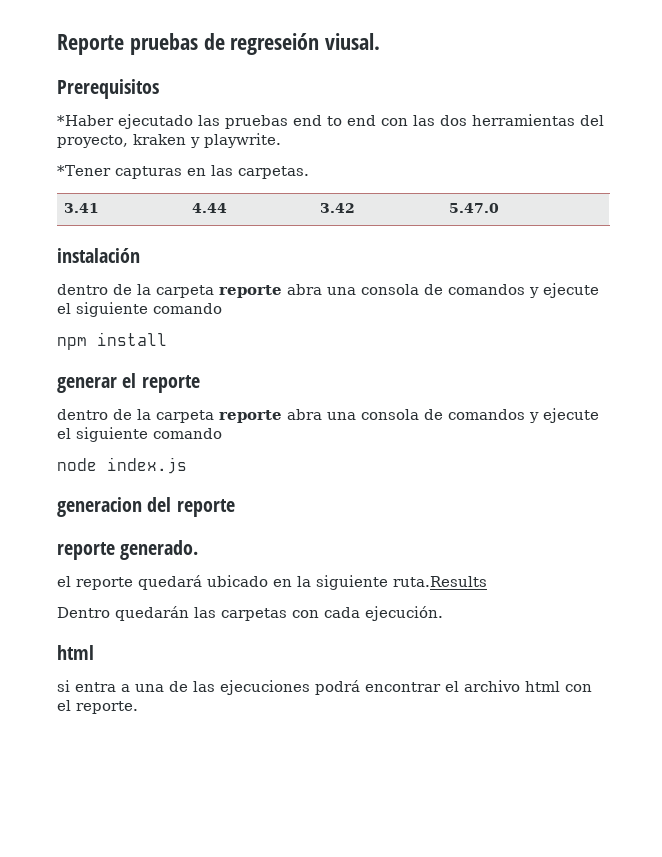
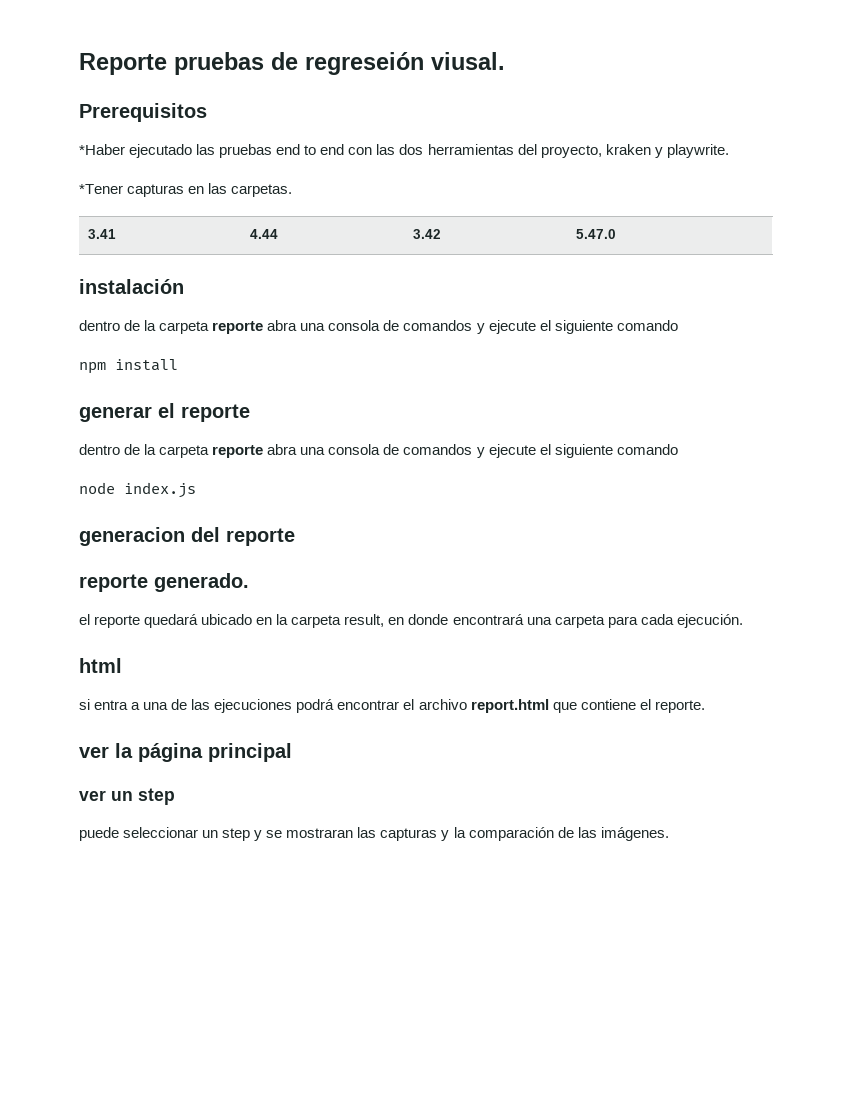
[316,575,487,590] [57,606,319,621] siguiente ruta.Results // Dentro quedarán las carpetas con -> [291,614,638,628] carpeta result, en donde encontrará una carpeta para
[525,681,592,692] html con -> [470,699,636,713] report.html que contiene
(138, 707) none -> [79,743,292,762] [79,788,175,805] [79,827,669,841] // ver la página principal // ver un step // puede seleccionar un step y se mostraran las capturas y la comparación de las imágenes.

